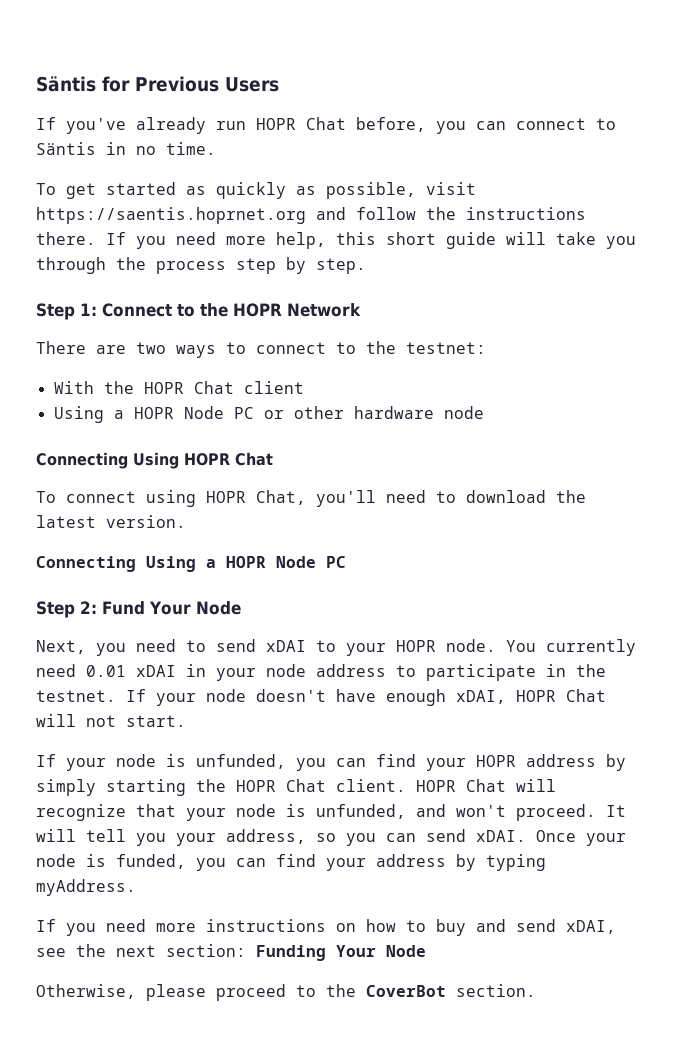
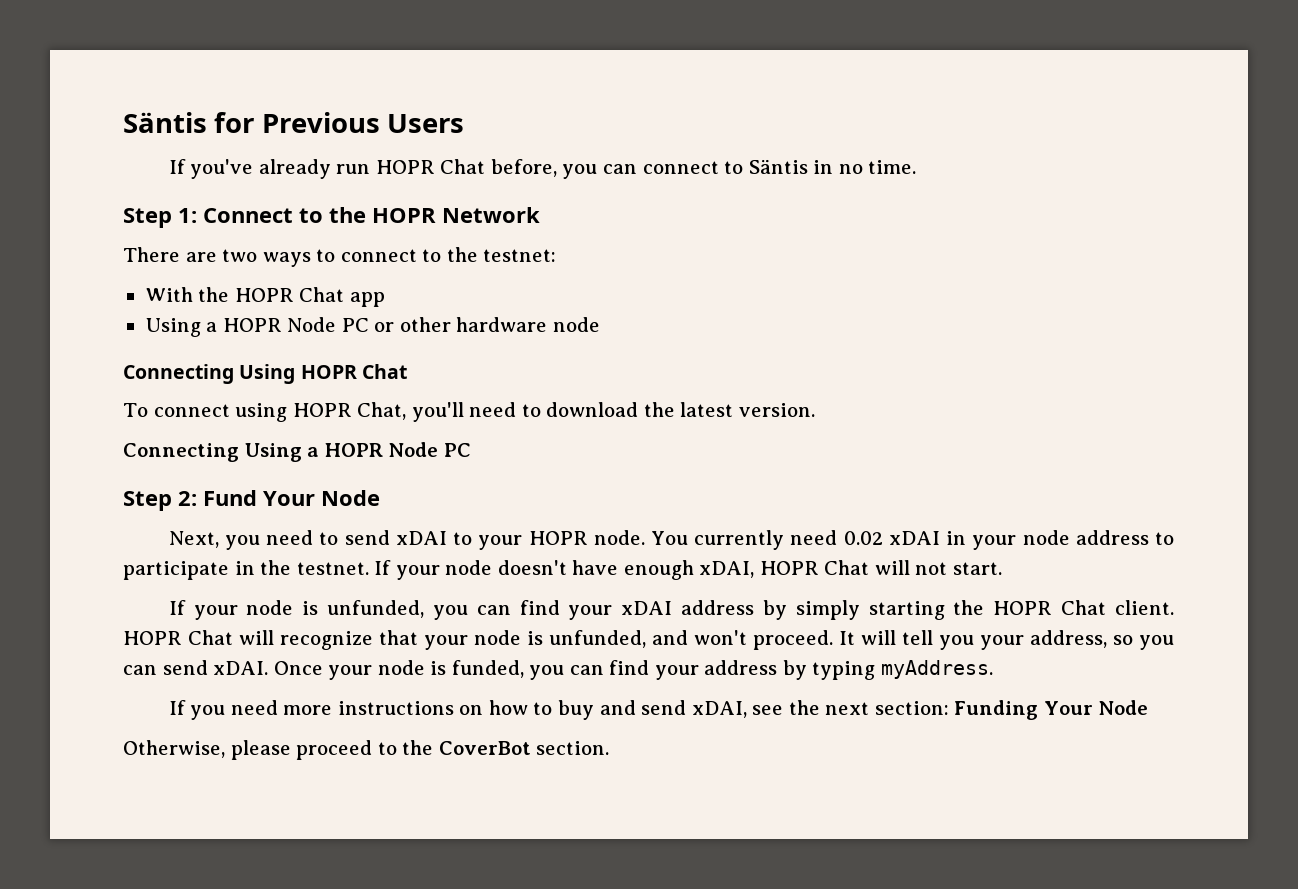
[36,182,476,199] [36,207,586,224] [36,232,636,249] [36,257,366,274] // To get started as quickly as possible, visit https://saentis.hoprnet.org and follow the instructions there. If you need more help, this short guide will take you through the process step by step. -> (917, 167) none
[243,381,304,394] client -> [349,292,385,307] app
[86,665,126,677] 0.01 -> [843,531,883,545] 0.02
[476,755,516,767] HOPR -> [621,601,673,615] xDAI

